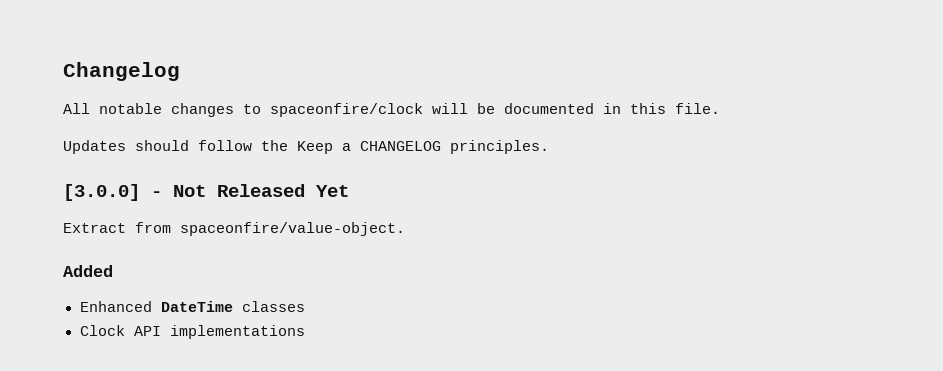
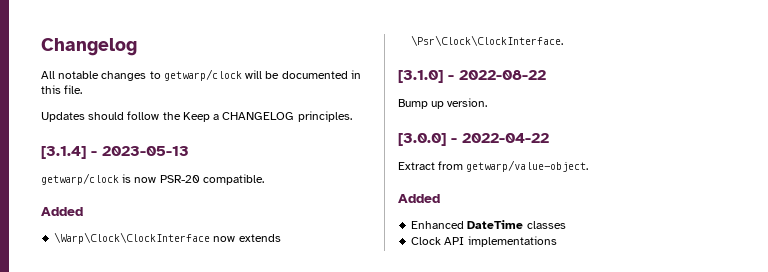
[270,103,423,117] spaceonfire/clock -> [163,69,242,81] getwarp/clock
(549, 147) none -> [41,146,189,159] [41,173,264,185] [41,207,83,216] [54,232,281,244] [411,35,564,46] [398,70,546,83] [398,98,488,109] // [3.1.4] - 2023-05-13 // getwarp/clock is now PSR-20 compatible. // Added // \Warp\Clock\ClockInterface now extends \Psr\Clock\ClockInterface. // [3.1.0] - 2022-08-22 // Bump up version.
[173,184,349,197] Not Released Yet -> [462,133,549,143] 2022-04-22
[180,222,405,236] spaceonfire/value-object. -> [466,160,589,172] getwarp/value-object.

